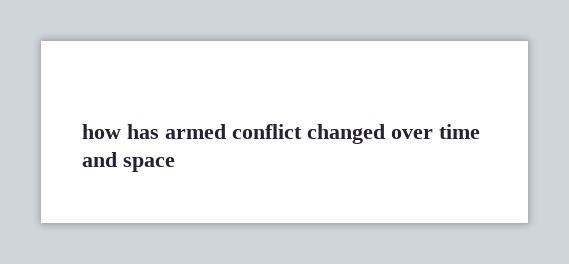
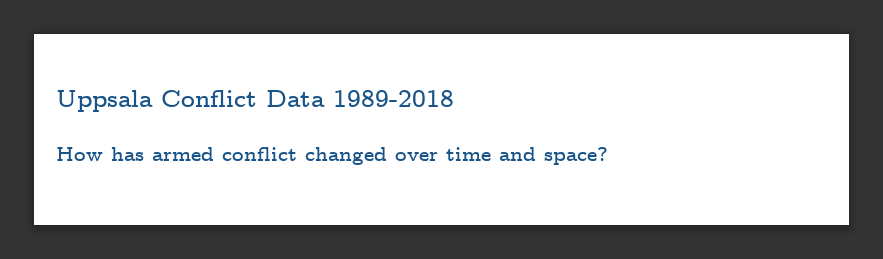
[82,124,121,139] how -> [56,90,454,112] [56,147,103,161] Uppsala Conflict Data 1989-2018 // How
[123,157,175,172] space -> [544,147,608,165] space?

